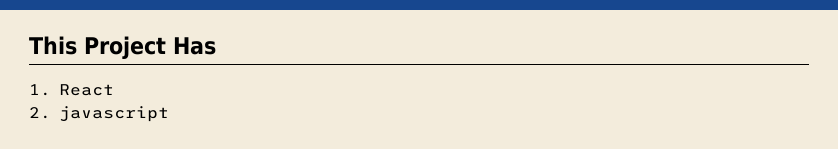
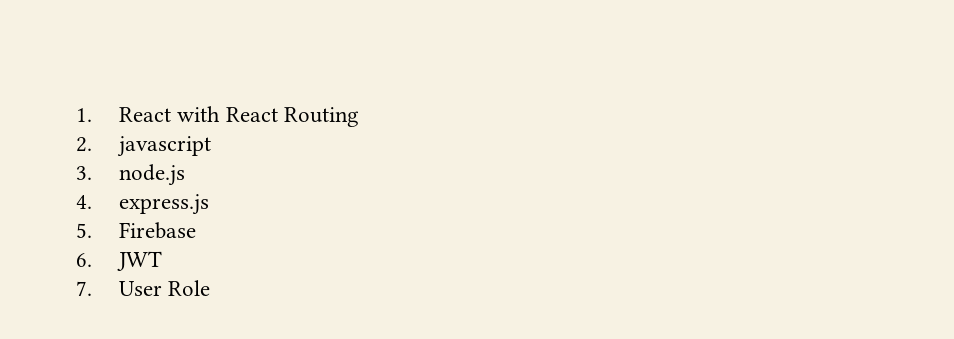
[29,36,216,59] This Project Has // -> (76, 115) none
(114, 90) none -> [177,106,359,127] with React Routing
(169, 114) none -> [76,164,186,186] [76,194,210,215] [76,222,197,239] [76,251,163,271] [76,280,211,296] // 3. node.js // 4. express.js // 5. Firebase // 6. JWT // 7. User Role

